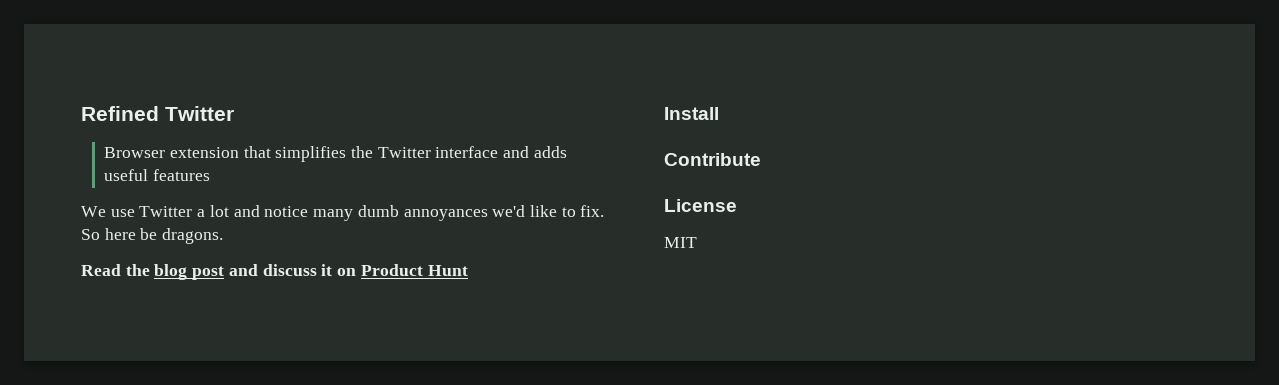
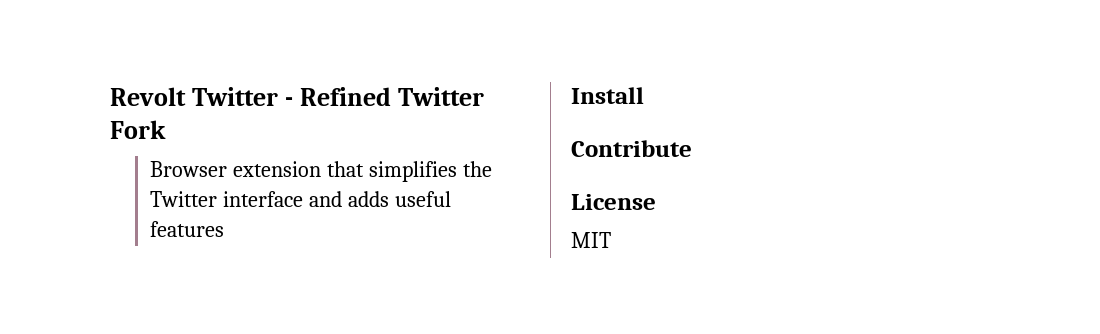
(81, 113) none -> [110,87,293,106] Revolt Twitter -
(234, 113) none -> [110,120,166,139] Fork
[81,205,605,221] [81,228,224,244] [81,264,468,280] // We use Twitter a lot and notice many dumb annoyances we'd like to fix. So here be dragons. // Read the blog post and discuss it on Product Hunt -> (224, 229) none

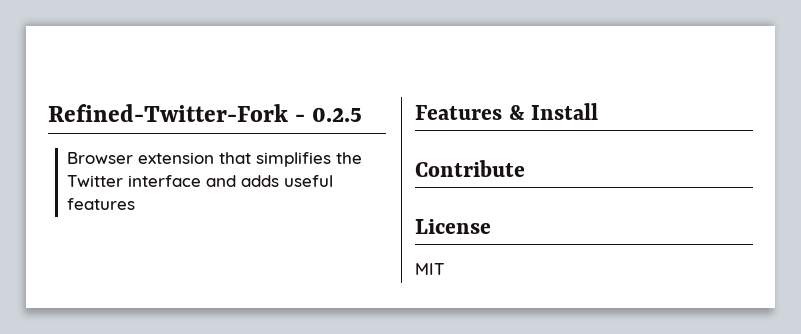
[110,87,484,106] [110,120,166,139] Revolt Twitter - Refined Twitter Fork -> [48,104,363,122] Refined-Twitter-Fork - 0.2.5
(224, 229) none -> [415,105,525,120] Features &

